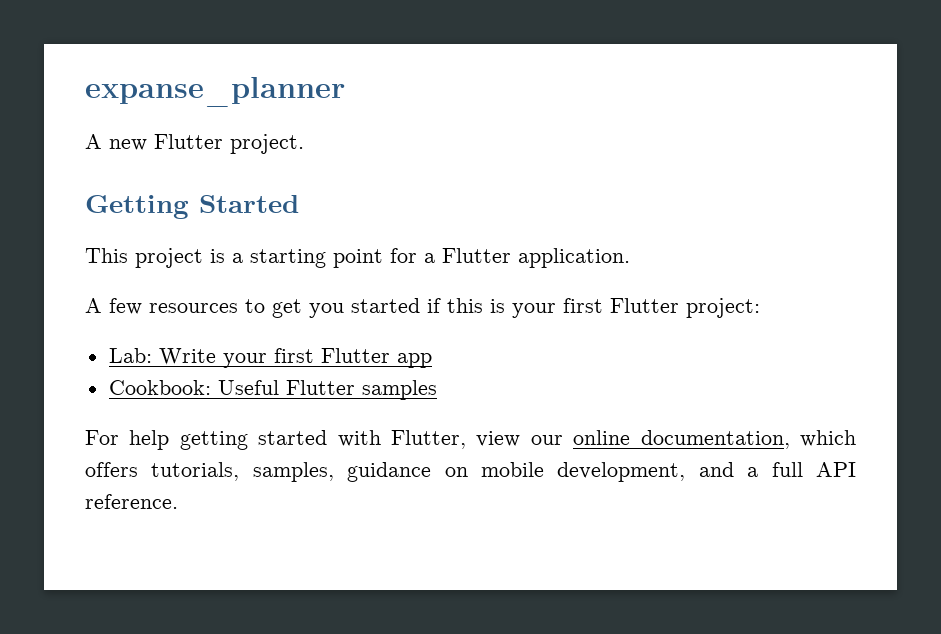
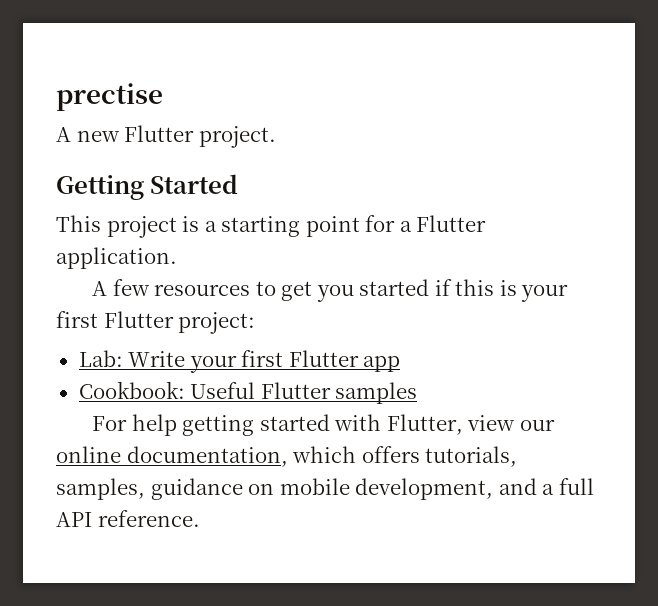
[85,77,345,107] expanse_planner -> [56,83,163,111] prectise

